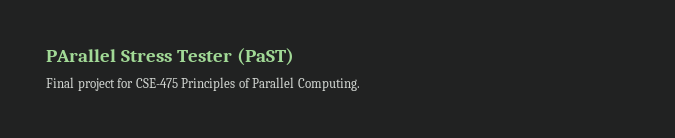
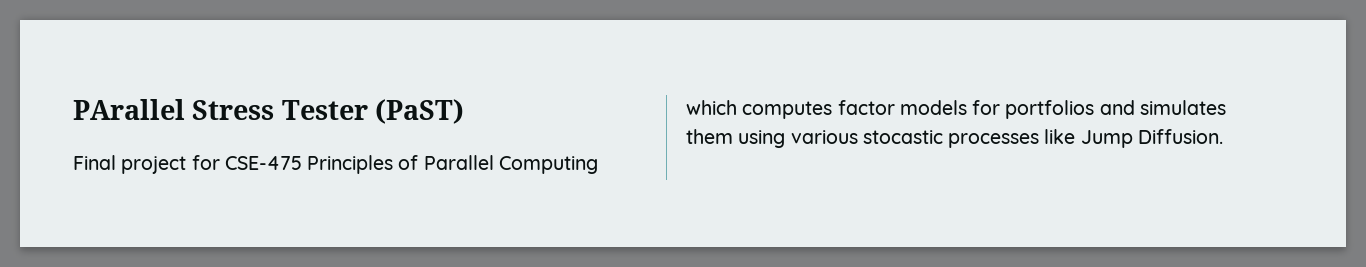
[297,78,360,91] Computing. -> [498,156,598,174] [686,100,1226,119] [686,129,1223,148] Computing which computes factor models for portfolios and simulates them using various stocastic processes like Jump Diffusion.

